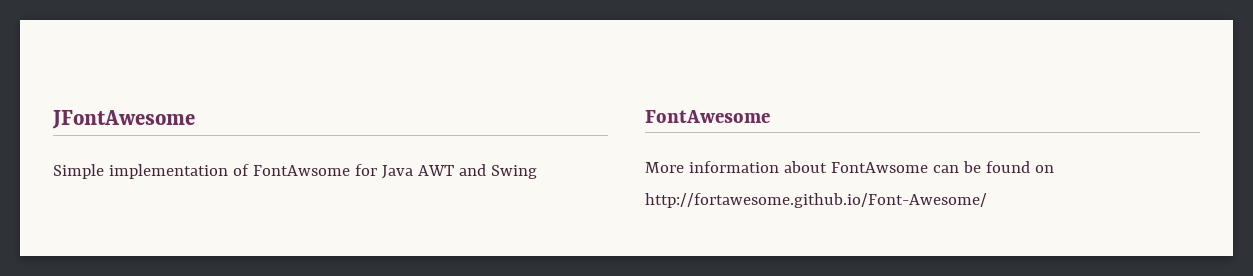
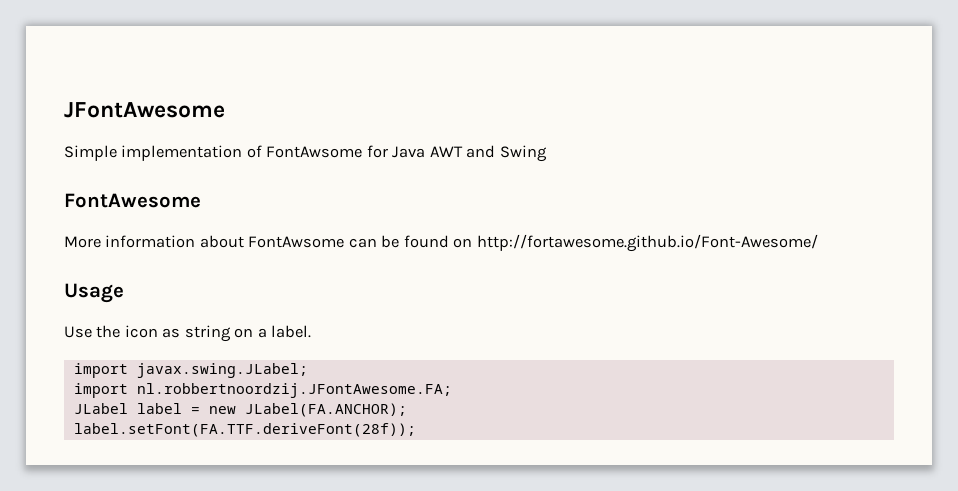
(987, 200) none -> [64,283,124,303] [64,325,312,342] [73,363,308,378] [73,383,452,398] [73,403,407,417] [73,423,416,437] // Usage // Use the icon as string on a label. // import javax.swing.JLabel; // import nl.robbertnoordzij.JFontAwesome.FA; // JLabel label = new JLabel(FA.ANCHOR); // label.setFont(FA.TTF.deriveFont(28f));

